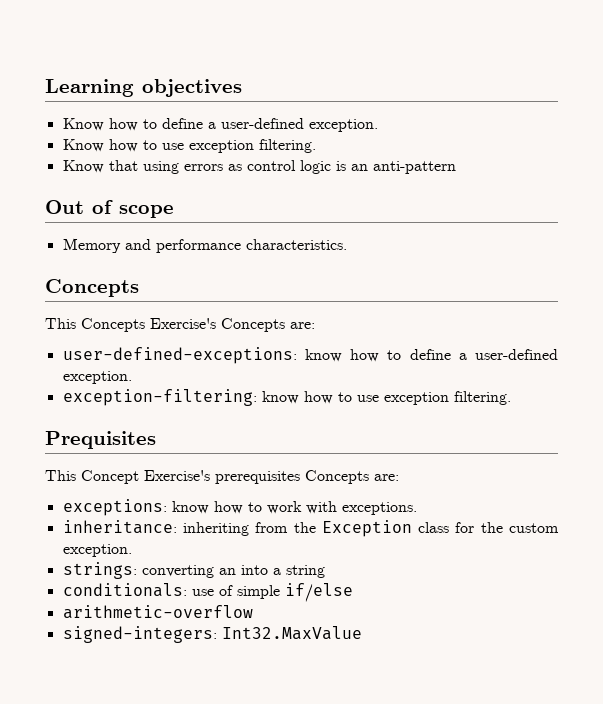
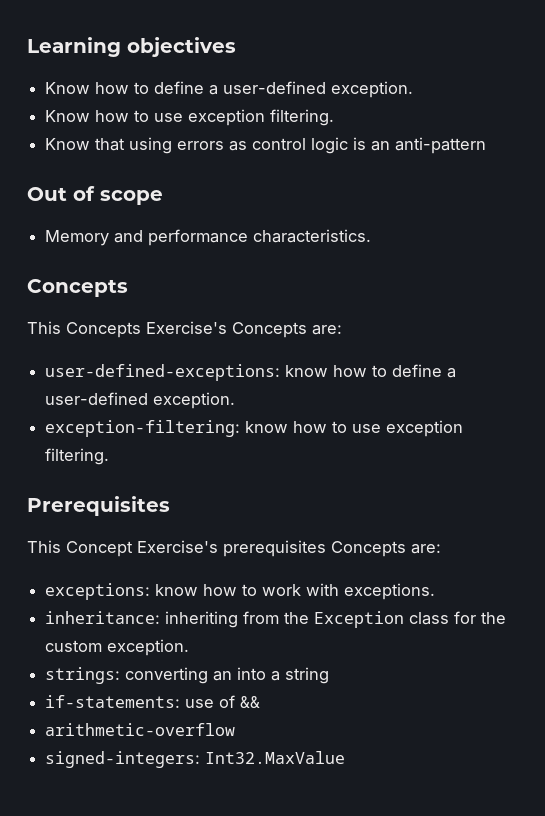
[45,431,156,449] Prequisites -> [27,496,170,516] Prerequisites
[62,583,187,597] conditionals: -> [45,695,181,708] if-statements:
[236,583,353,602] simple if/else -> [240,696,261,708] &&

